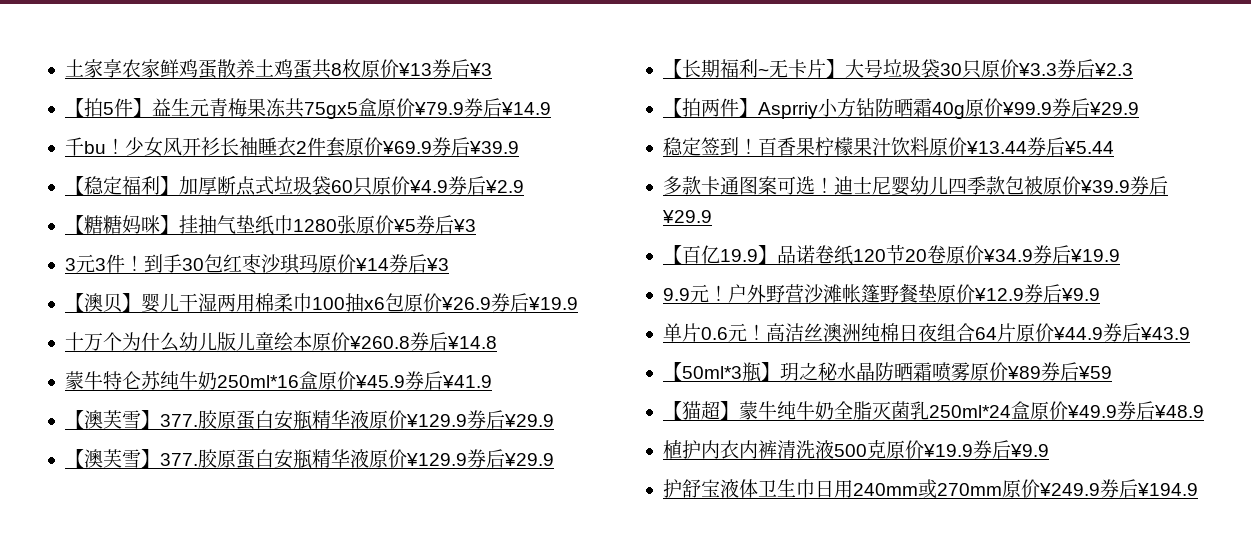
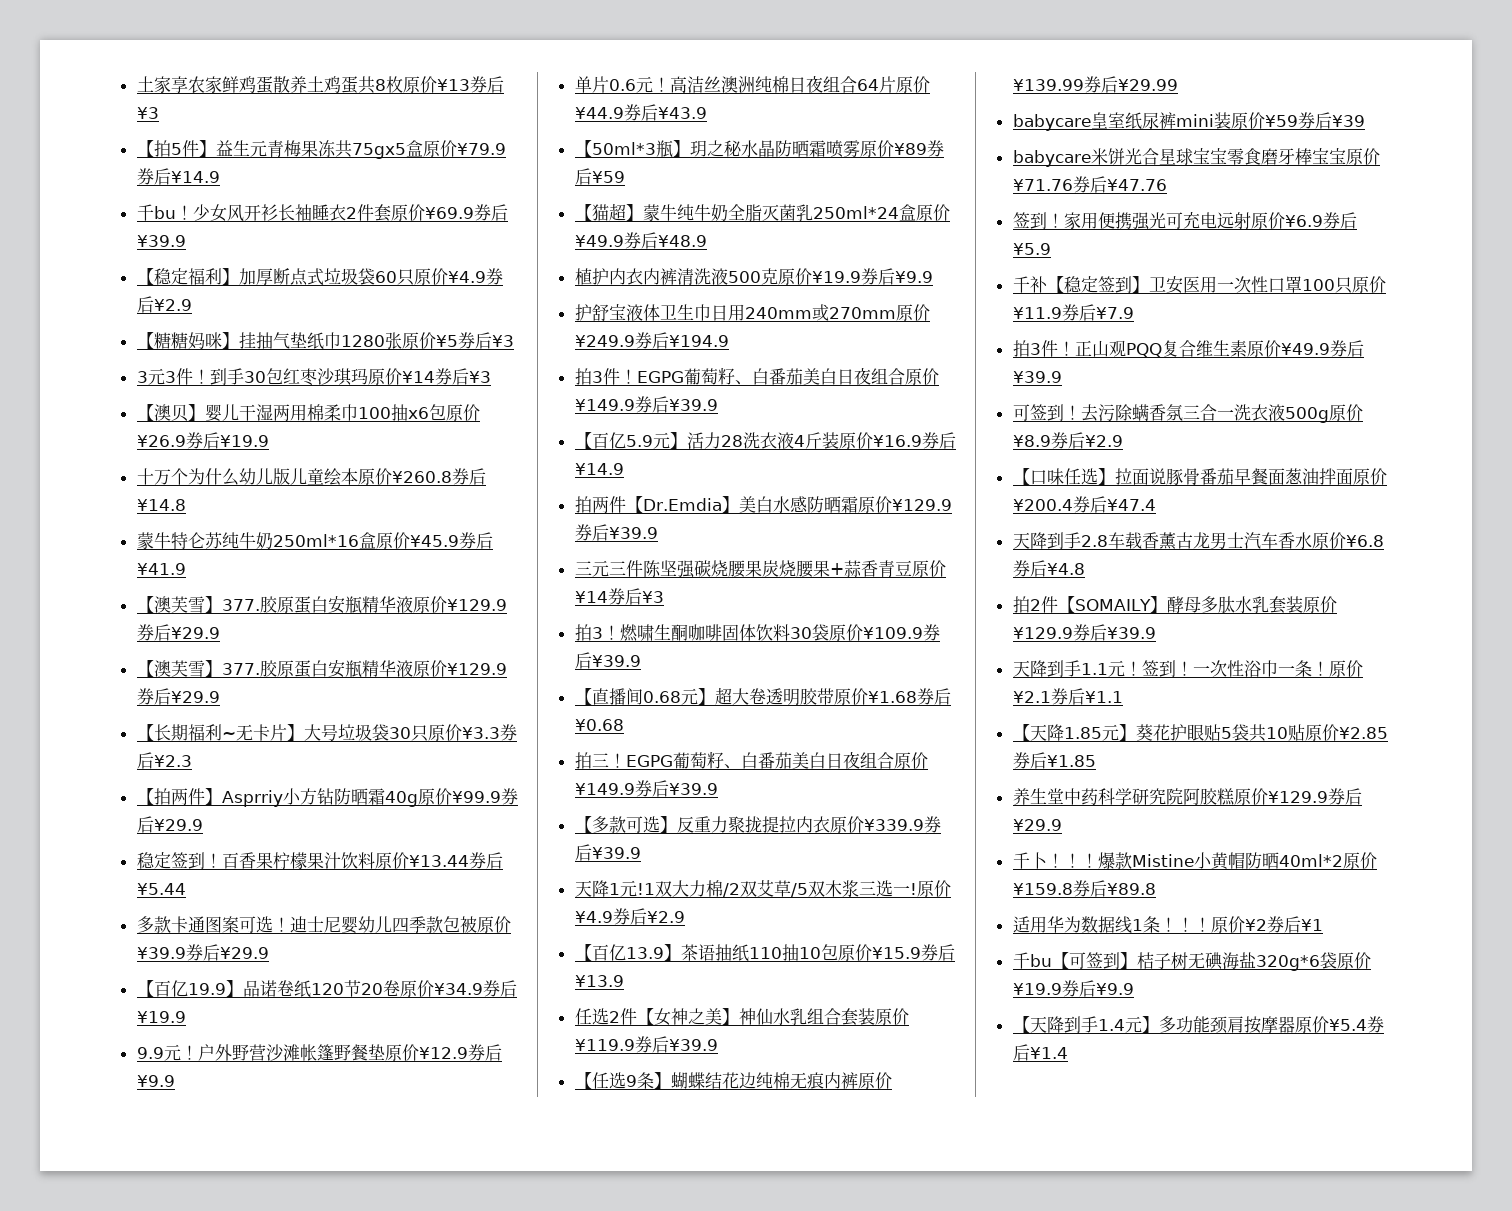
(1198, 489) none -> [574,367,939,385] [574,396,718,413] [574,432,956,449] [574,463,624,475] [574,496,952,513] [574,524,658,541] [574,560,946,578] [574,588,664,605] [574,624,940,642] [574,652,641,669] [574,687,951,706] [574,719,624,731] [574,751,928,769] [574,780,718,797] [574,816,941,833] [574,844,641,861] [574,880,951,897] [574,908,685,925] [574,944,955,962] [574,975,624,987] [574,1008,909,1026] [574,1036,718,1053] [574,1072,892,1089] [1012,76,1178,93] [1012,112,1365,131] [1012,148,1380,167] [1012,176,1167,193] [1012,211,1357,230] [1012,243,1051,255] [1012,276,1386,294] [1012,304,1134,321] [1012,340,1364,357] [1012,371,1062,383] [1012,404,1363,423] [1012,432,1123,449] [1012,468,1387,485] [1012,496,1156,513] [1012,532,1384,550] [1012,560,1085,577] [1012,596,1337,614] [1012,624,1156,641] [1012,660,1363,677] [1012,688,1123,705] [1012,724,1388,742] [1012,752,1096,769] [1012,788,1362,806] [1012,819,1062,831] [1012,852,1377,870] [1012,880,1156,897] [1012,916,1323,934] [1012,952,1371,971] [1012,980,1134,997] [1012,1016,1384,1034] [1012,1044,1068,1061] // 拍3件！EGPG葡萄籽、白番茄美白日夜组合原价¥149.9券后¥39.9 // 【百亿5.9元】活力28洗衣液4斤装原价¥16.9券后¥14.9 // 拍两件【Dr.Emdia】美白水感防晒霜原价¥129.9券后¥39.9 // 三元三件陈坚强碳烧腰果炭烧腰果+蒜香青豆原价¥14券后¥3 // 拍3！燃啸生酮咖啡固体饮料30袋原价¥109.9券后¥39.9 // 【直播间0.68元】超大卷透明胶带原价¥1.68券后¥0.68 // 拍三！EGPG葡萄籽、白番茄美白日夜组合原价¥149.9券后¥39.9 // 【多款可选】反重力聚拢提拉内衣原价¥339.9券后¥39.9 // 天降1元!1双大力棉/2双艾草/5双木浆三选一!原价¥4.9券后¥2.9 // 【百亿13.9】茶语抽纸110抽10包原价¥15.9券后¥13.9 // 任选2件【女神之美】神仙水乳组合套装原价¥119.9券后¥39.9 // 【任选9条】蝴蝶结花边纯棉无痕内裤原价¥139.99券后¥29.99 // babycare皇室纸尿裤mini装原价¥59券后¥39 // babycare米饼光合星球宝宝零食磨牙棒宝宝原价¥71.76券后¥47.76 // 签到！家用便携强光可充电远射原价¥6.9券后¥5.9 // 千补【稳定签到】卫安医用一次性口罩100只原价¥11.9券后¥7.9 // 拍3件！正山观PQQ复合维生素原价¥49.9券后¥39.9 // 可签到！去污除螨香氛三合一洗衣液500g原价¥8.9券后¥2.9 // 【口味任选】拉面说豚骨番茄早餐面葱油拌面原价¥200.4券后¥47.4 // 天降到手2.8车载香薰古龙男士汽车香水原价¥6.8券后¥4.8 // 拍2件【SOMAILY】酵母多肽水乳套装原价¥129.9券后¥39.9 // 天降到手1.1元！签到！一次性浴巾一条！原价¥2.1券后¥1.1 // 【天降1.85元】葵花护眼贴5袋共10贴原价¥2.85券后¥1.85 // 养生堂中药科学研究院阿胶糕原价¥129.9券后¥29.9 // 千卜！！！爆款Mistine小黄帽防晒40ml*2原价¥159.8券后¥89.8 // 适用华为数据线1条！！！原价¥2券后¥1 // 千bu【可签到】桔子树无碘海盐320g*6袋原价¥19.9券后¥9.9 // 【天降到手1.4元】多功能颈肩按摩器原价¥5.4券后¥1.4

